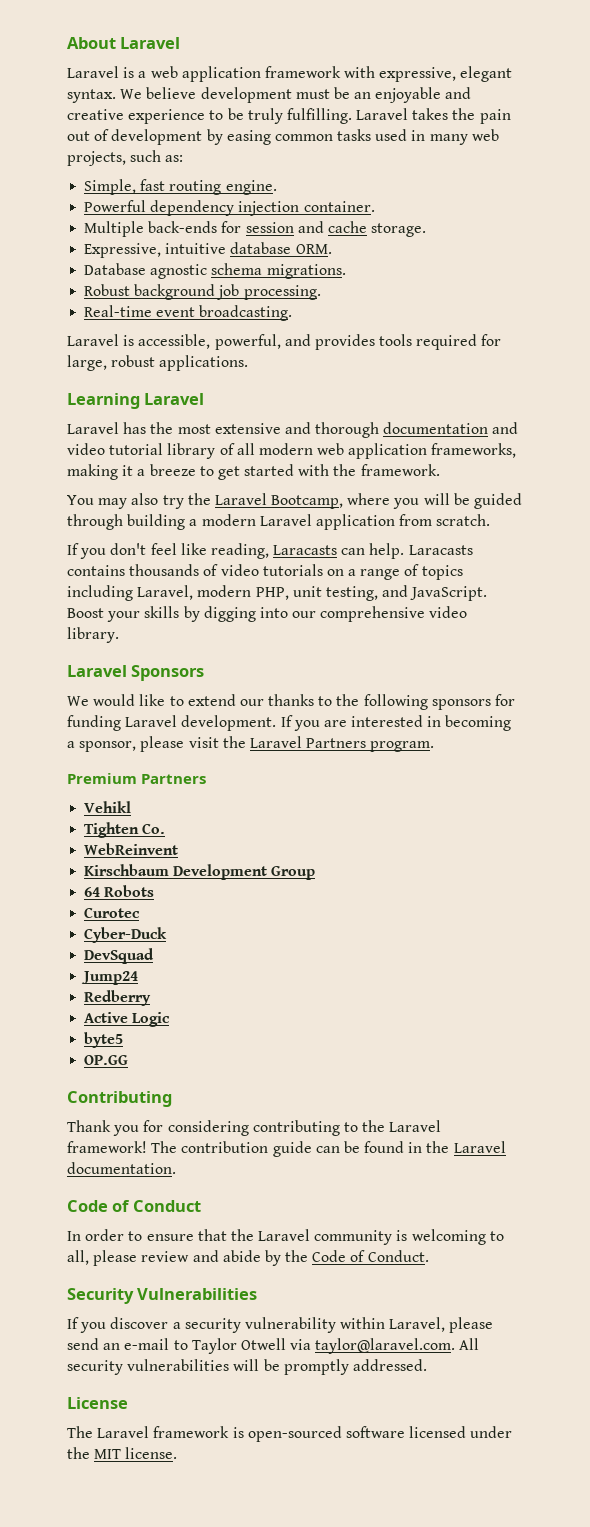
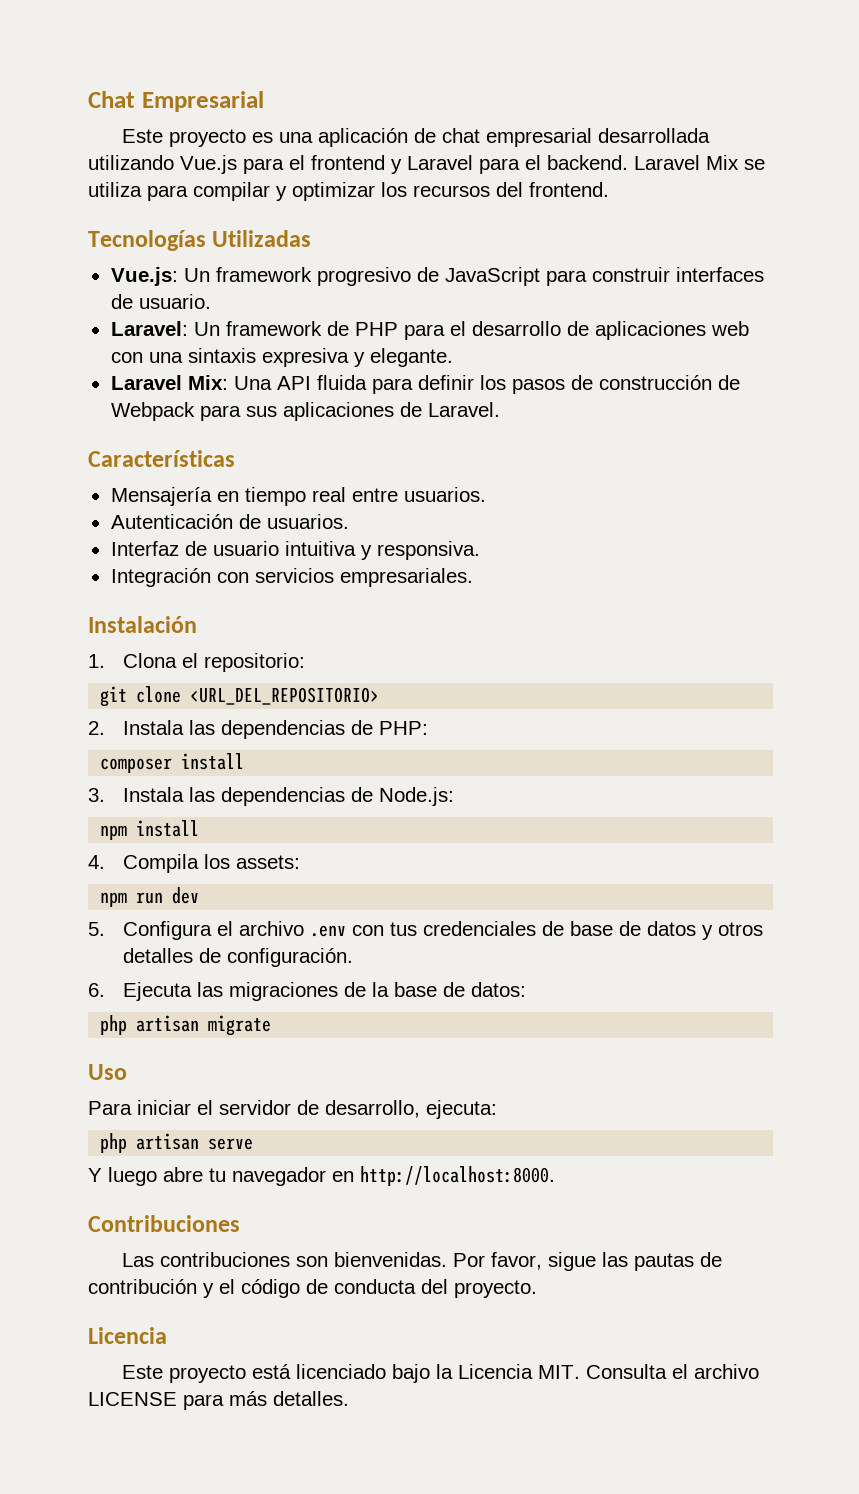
[67,37,181,49] [67,66,513,82] [67,87,472,103] [67,108,511,124] [67,129,499,145] [67,150,184,166] [84,179,277,195] [84,200,375,216] [84,221,427,237] [84,242,332,258] [84,263,346,279] [84,284,321,300] [84,305,293,321] [67,334,502,350] [67,355,249,371] [67,393,205,409] [67,422,519,438] [67,443,517,459] [67,464,440,480] [67,493,523,509] [67,514,491,530] [67,543,473,559] [67,564,463,580] [67,585,488,601] [67,606,468,622] [67,627,119,643] [67,665,205,681] [67,694,516,710] [67,715,512,731] [67,736,435,752] [67,773,207,784] [84,801,132,813] [84,822,166,838] [84,843,179,855] [84,864,316,880] [84,885,155,897] [84,907,141,918] [84,927,168,943] [84,948,155,964] [81,971,139,985] [84,990,152,1006] [84,1012,171,1027] [84,1032,124,1048] [84,1055,129,1065] [67,1091,172,1107] [67,1120,442,1136] [67,1141,506,1157] [67,1162,176,1174] [67,1200,201,1212] [67,1229,504,1245] [67,1250,429,1266] [67,1288,258,1304] [67,1317,494,1333] [67,1338,480,1354] [67,1359,427,1375] [67,1397,128,1409] [67,1426,513,1442] [67,1447,178,1459] About Laravel // Laravel is a web application framework with expressive, elegant syntax. We believe development must be an enjoyable and creative experience to be truly fulfilling. Laravel takes the pain out of development by easing common tasks used in many web projects, such as: // Simple, fast routing engine. // Powerful dependency injection container. // Multiple back-ends for session and cache storage. // Expressive, intuitive database ORM. // Database agnostic schema migrations. // Robust background job processing. // Real-time event broadcasting. // Laravel is accessible, powerful, and provides tools required for large, robust applications. // Learning Laravel // Laravel has the most extensive and thorough documentation and video tutorial library of all modern web application frameworks, making it a breeze to get started with the framework. // You may also try the Laravel Bootcamp, where you will be guided through building a modern Laravel application from scratch. // If you don't feel like reading, Laracasts can help. Laracasts contains thousands of video tutorials on a range of topics including Laravel, modern PHP, unit testing, and JavaScript. Boost your skills by digging into our comprehensive video library. // Laravel Sponsors // We would like to extend our thanks to the following sponsors for funding Laravel development. If you are interested in becoming a sponsor, please visit the Laravel Partners program. // Premium Partners // Vehikl // Tighten Co. // WebReinvent // Kirschbaum Development Group // 64 Robots // Curotec // Cyber-Duck // DevSquad // Jump24 // Redberry // Active Logic // byte5 // OP.GG // Contributing // Thank you for considering contributing to the Laravel framework! The contribution guide can be found in the Laravel documentation. // Code of Conduct // In order to ensure that the Laravel community is welcoming to all, please review and abide by the Code of Conduct. // Security Vulnerabilities // If you discover a security vulnerability within Laravel, please send an e-mail to Taylor Otwell via taylor@laravel.com. All security vulnerabilities will be promptly addressed. // License // The Laravel framework is open-sourced software licensed under the MIT license. -> [88,91,264,112] [121,128,710,147] [88,155,765,174] [88,182,609,201] [88,230,312,251] [110,267,764,286] [110,294,211,309] [110,321,749,340] [110,348,453,367] [110,375,740,394] [110,402,500,421] [88,450,235,467] [110,487,486,506] [110,514,349,529] [110,541,480,560] [110,568,473,587] [88,616,197,633] [88,653,305,672] [100,686,380,707] [88,720,428,739] [100,753,245,773] [88,787,454,806] [100,820,200,840] [88,854,300,873] [100,887,200,907] [88,921,763,940] [122,948,353,967] [88,982,526,1001] [100,1015,272,1036] [88,1064,127,1080] [88,1100,497,1119] [100,1133,254,1153] [88,1166,555,1186] [88,1215,240,1232] [121,1252,722,1271] [88,1279,537,1298] [88,1327,167,1344] [121,1364,759,1383] [88,1391,349,1410] Chat Empresarial // Este proyecto es una aplicación de chat empresarial desarrollada utilizando Vue.js para el frontend y Laravel para el backend. Laravel Mix se utiliza para compilar y optimizar los recursos del frontend. // Tecnologías Utilizadas // Vue.js: Un framework progresivo de JavaScript para construir interfaces de usuario. // Laravel: Un framework de PHP para el desarrollo de aplicaciones web con una sintaxis expresiva y elegante. // Laravel Mix: Una API fluida para definir los pasos de construcción de Webpack para sus aplicaciones de Laravel. // Características // Mensajería en tiempo real entre usuarios. // Autenticación de usuarios. // Interfaz de usuario intuitiva y responsiva. // Integración con servicios empresariales. // Instalación // 1. Clona el repositorio: // git clone <URL_DEL_REPOSITORIO> // 2. Instala las dependencias de PHP: // composer install // 3. Instala las dependencias de Node.js: // npm install // 4. Compila los assets: // npm run dev // 5. Configura el archivo .env con tus credenciales de base de datos y otros detalles de configuración. // 6. Ejecuta las migraciones de la base de datos: // php artisan migrate // Uso // Para iniciar el servidor de desarrollo, ejecuta: // php artisan serve // Y luego abre tu navegador en http://localhost:8000. // Contribuciones // Las contribuciones son bienvenidas. Por favor, sigue las pautas de contribución y el código de conducta del proyecto. // Licencia // Este proyecto está licenciado bajo la Licencia MIT. Consulta el archivo LICENSE para más detalles.

